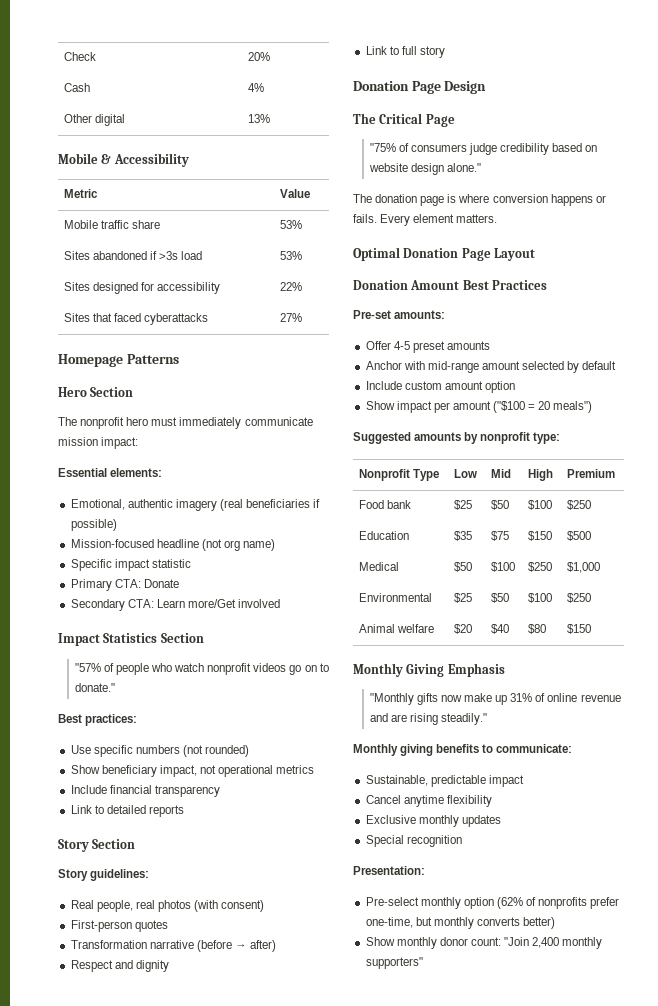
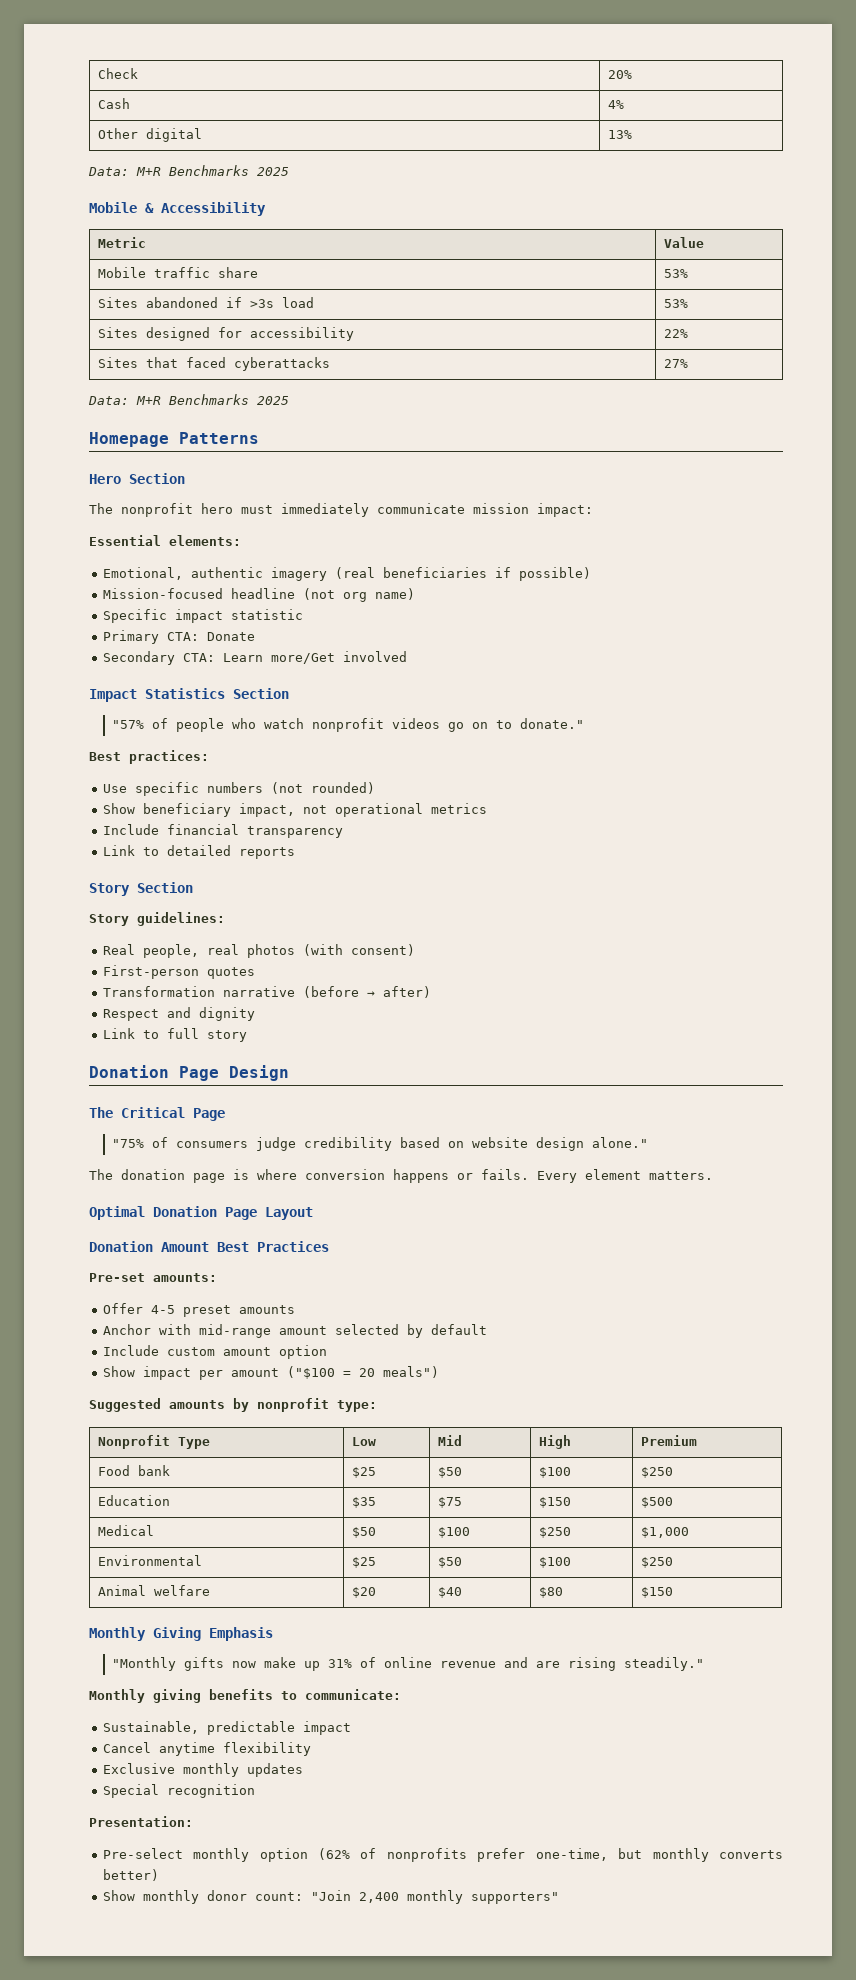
(270, 118) none -> [88,165,289,176] // Data: M+R Benchmarks 2025
(302, 317) none -> [88,394,289,405] // Data: M+R Benchmarks 2025

